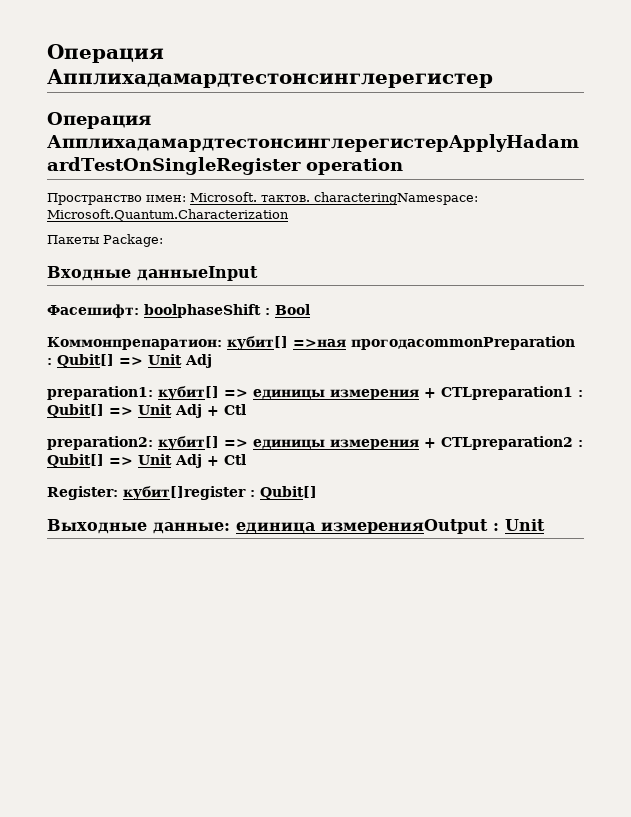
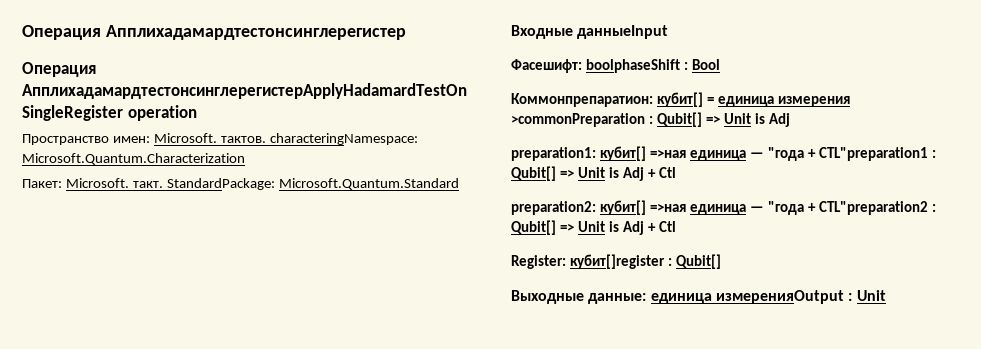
[47,234,163,247] Пакеты Package: -> [22,178,459,190] Пакет: Microsoft. такт. StandardPackage: Microsoft.Quantum.Standard
[293,336,575,350] [47,354,182,368] =>ная прогодаcommonPreparation : Qubit[] => Unit -> [707,96,851,107] [511,112,766,127] = единица измерения >commonPreparation : Qubit[] => Unit is
[224,386,583,400] [47,404,172,418] => единицы измерения + CTLpreparation1 : Qubit[] => Unit -> [650,147,937,161] [511,166,620,181] =>ная единица — "года + CTL"preparation1 : Qubit[] => Unit is
[224,436,583,450] [47,454,172,468] => единицы измерения + CTLpreparation2 : Qubit[] => Unit -> [650,201,937,215] [511,220,620,235] =>ная единица — "года + CTL"preparation2 : Qubit[] => Unit is

